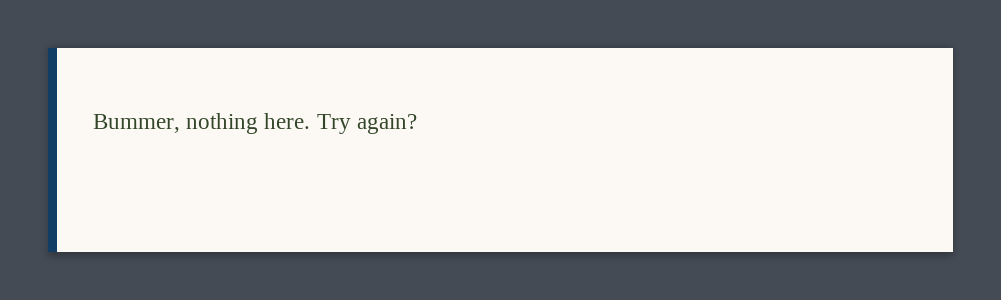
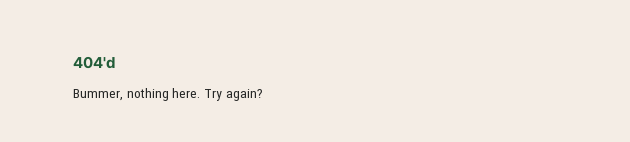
(93, 123) none -> [73,56,115,69] 404'd //

